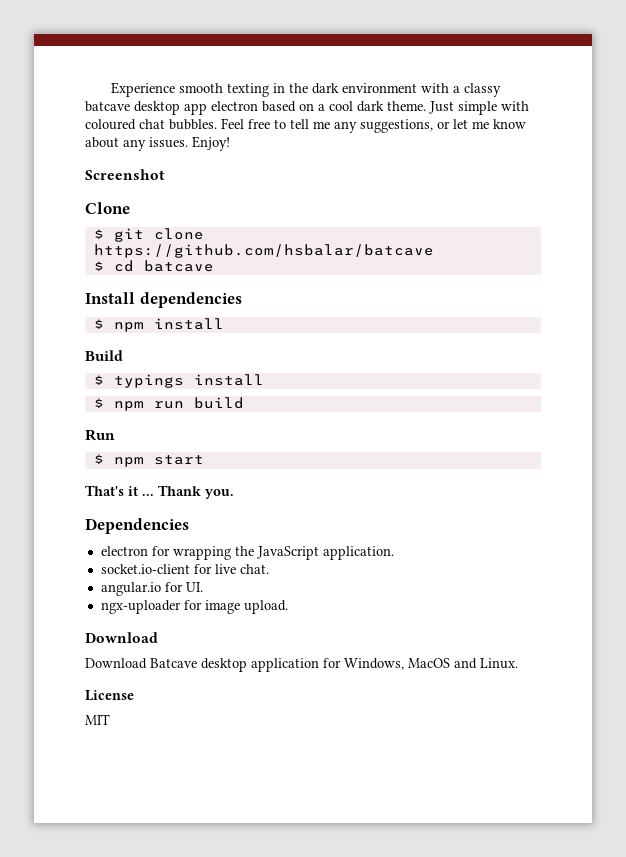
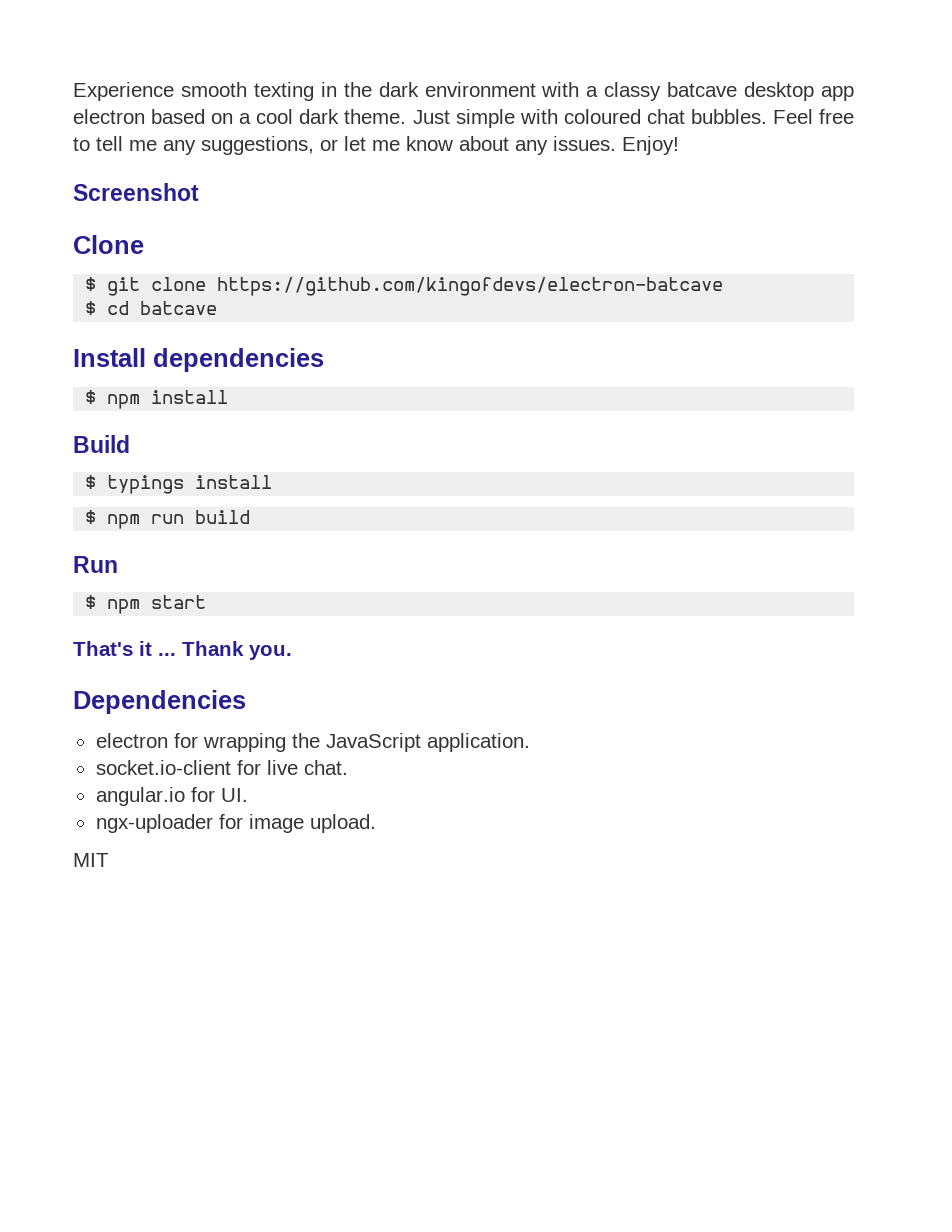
[93,244,434,258] https://github.com/hsbalar/batcave -> [217,277,724,296] https://github.com/kingofdevs/electron-batcave
[85,632,158,643] [85,658,518,672] [85,690,134,701] // Download // Download Batcave desktop application for Windows, MacOS and Linux. // License -> (376, 823) none

